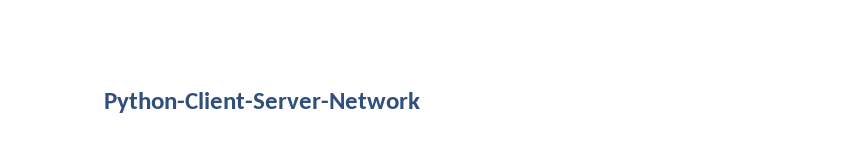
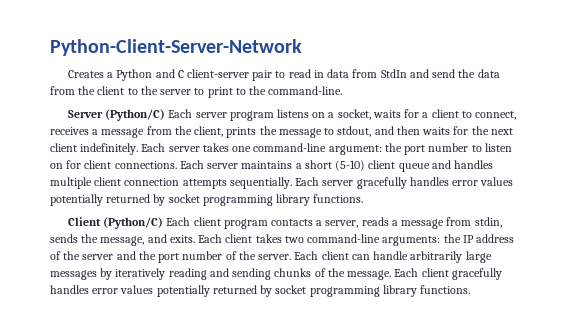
(420, 102) none -> [67,69,500,81] [50,86,343,98] [67,109,517,121] [50,126,513,138] [50,143,512,155] [50,160,494,172] [50,177,514,189] [50,194,364,206] [67,217,502,229] [50,234,515,246] [50,251,492,263] [50,268,502,280] [50,285,471,297] // Creates a Python and C client-server pair to read in data from StdIn and send the data from the client to the server to print to the command-line. // Server (Python/C) Each server program listens on a socket, waits for a client to connect, receives a message from the client, prints the message to stdout, and then waits for the next client indefinitely. Each server takes one command-line argument: the port number to listen on for client connections. Each server maintains a short (5-10) client queue and handles multiple client connection attempts sequentially. Each server gracefully handles error values potentially returned by socket programming library functions. // Client (Python/C) Each client program contacts a server, reads a message from stdin, sends the message, and exits. Each client takes two command-line arguments: the IP address of the server and the port number of the server. Each client can handle arbitrarily large messages by iteratively reading and sending chunks of the message. Each client gracefully handles error values potentially returned by socket programming library functions.

